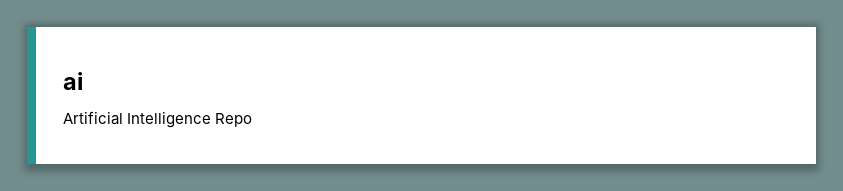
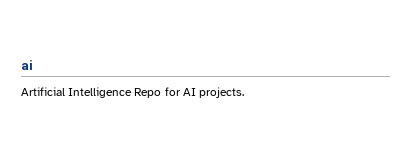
(253, 120) none -> [164,87,245,98] for AI projects.

